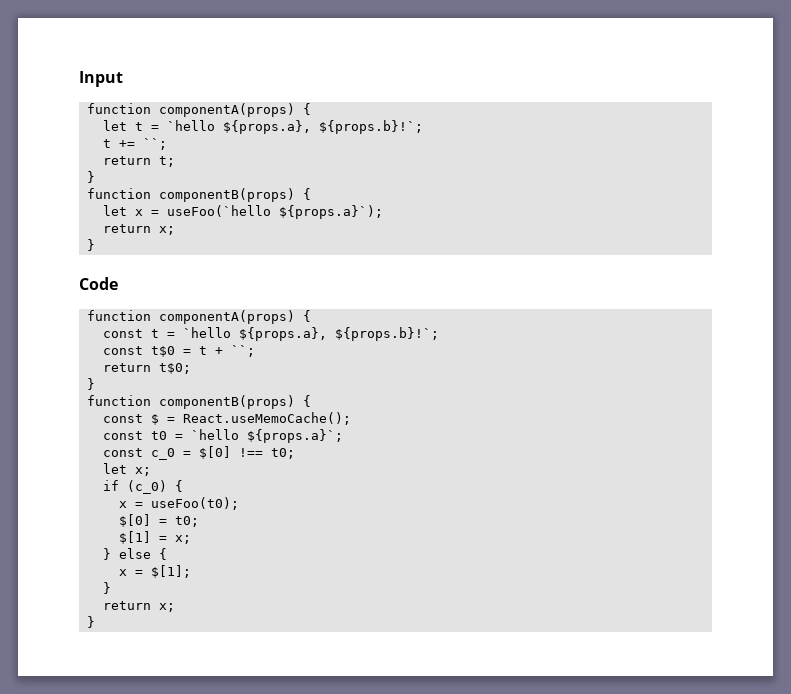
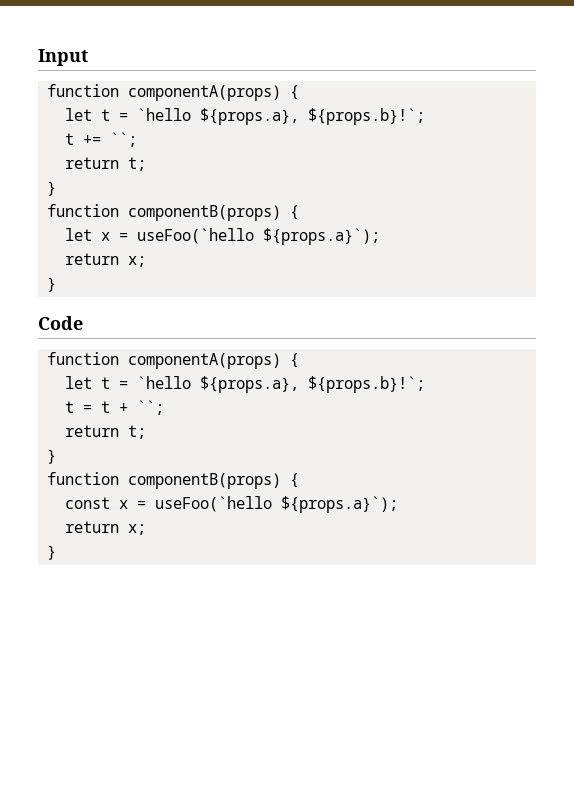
[103,327,440,341] [103,346,176,357] const t = `hello ${props.a}, ${props.b}!`; // const t$0 -> [65,376,426,393] [65,401,75,413] let t = `hello ${props.a}, ${props.b}!`; // t
[159,363,192,374] t$0; -> [128,425,147,439] t;
[151,412,352,425] [103,429,344,443] [103,446,296,460] [103,463,152,476] [103,480,184,494] [119,497,240,510] [119,514,200,527] [119,531,192,544] [103,548,168,560] [119,565,192,578] [103,582,112,594] $ = React.useMemoCache(); // const t0 = `hello ${props.a}`; // const c_0 = $[0] !== t0; // let x; // if (c_0) { // x = useFoo(t0); // $[0] = t0; // $[1] = x; // } else { // x = $[1]; // } -> [119,496,399,513] x = useFoo(`hello ${props.a}`);

